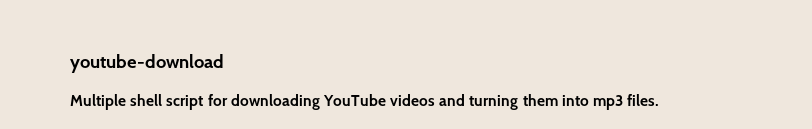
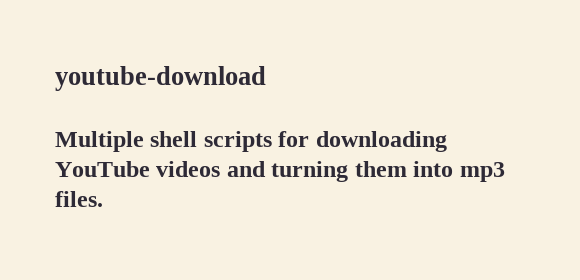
[166,95,204,110] script -> [203,131,272,152] scripts

